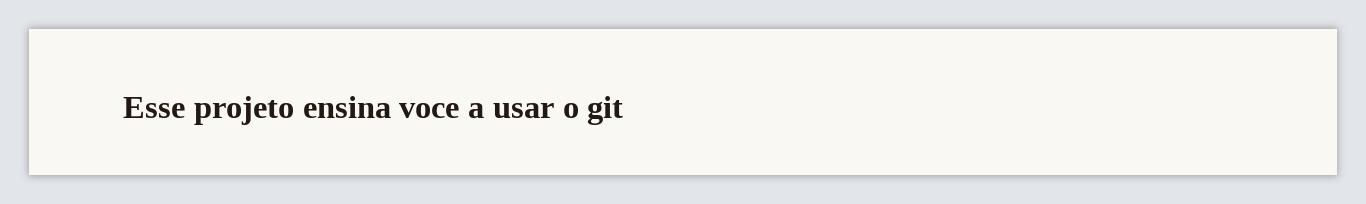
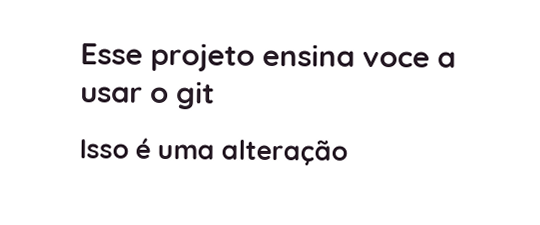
(624, 110) none -> [79,137,349,166] // Isso é uma alteração

